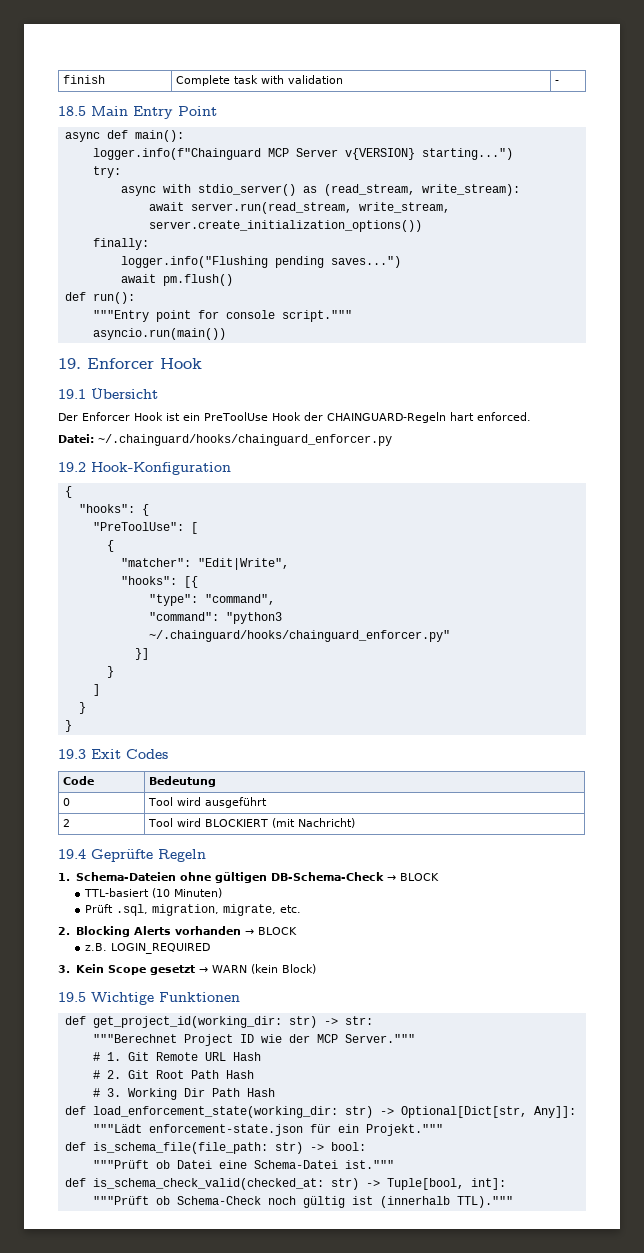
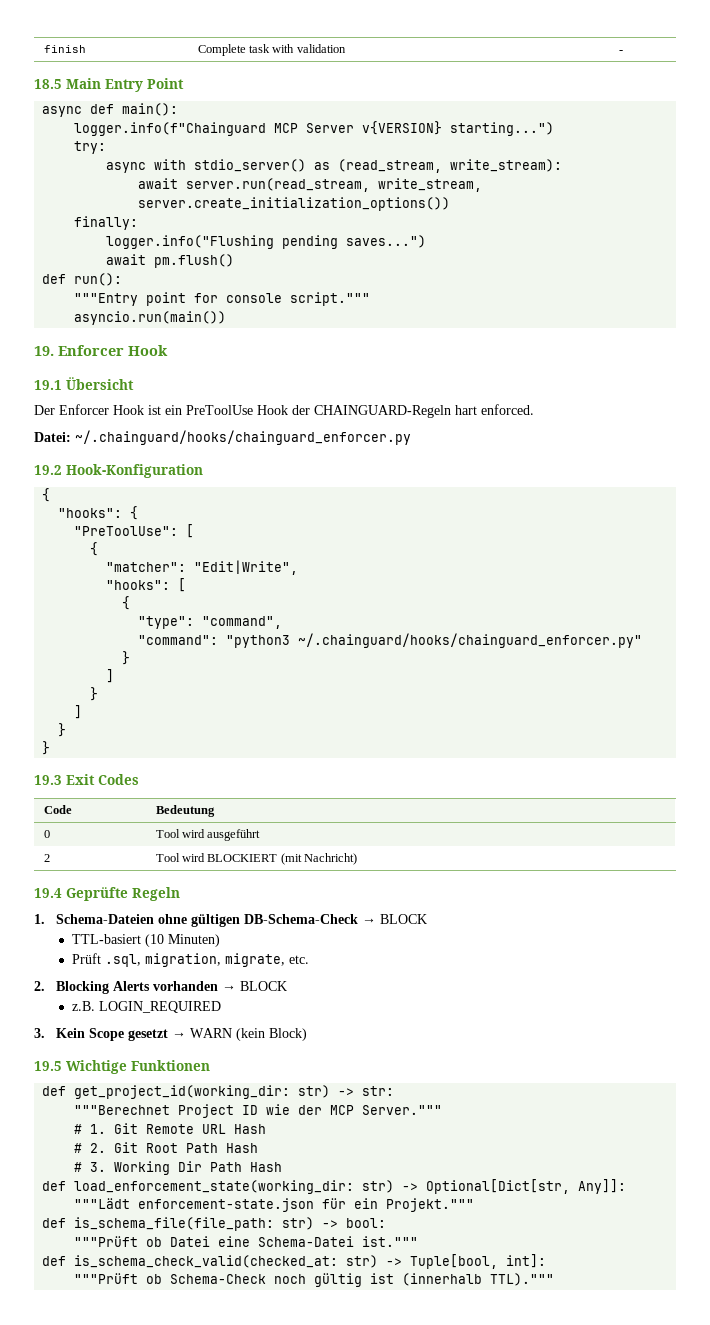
[183,576,198,588] [{ -> [178,578,187,592] [122,596,131,610] [ // {
[134,648,149,660] }] -> [122,651,131,665] [106,669,115,683] } // ]

